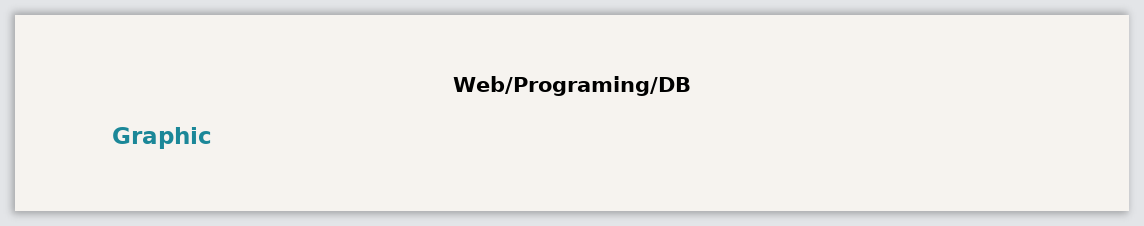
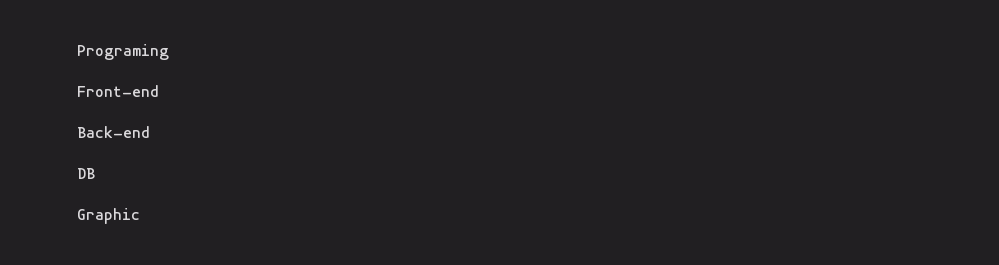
[453,76,692,96] Web/Programing/DB -> [77,44,169,60] [77,85,159,97] [77,126,150,138] [77,168,95,179] Programing // Front-end // Back-end // DB

